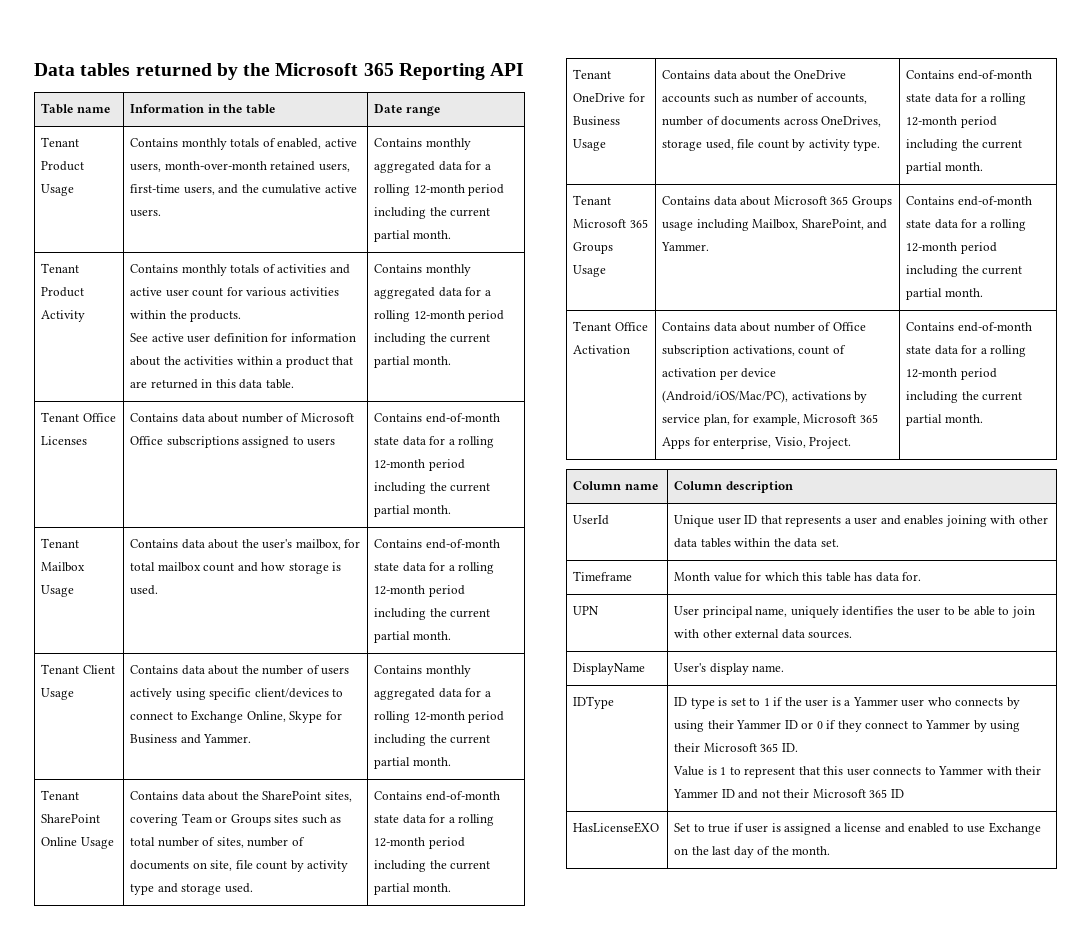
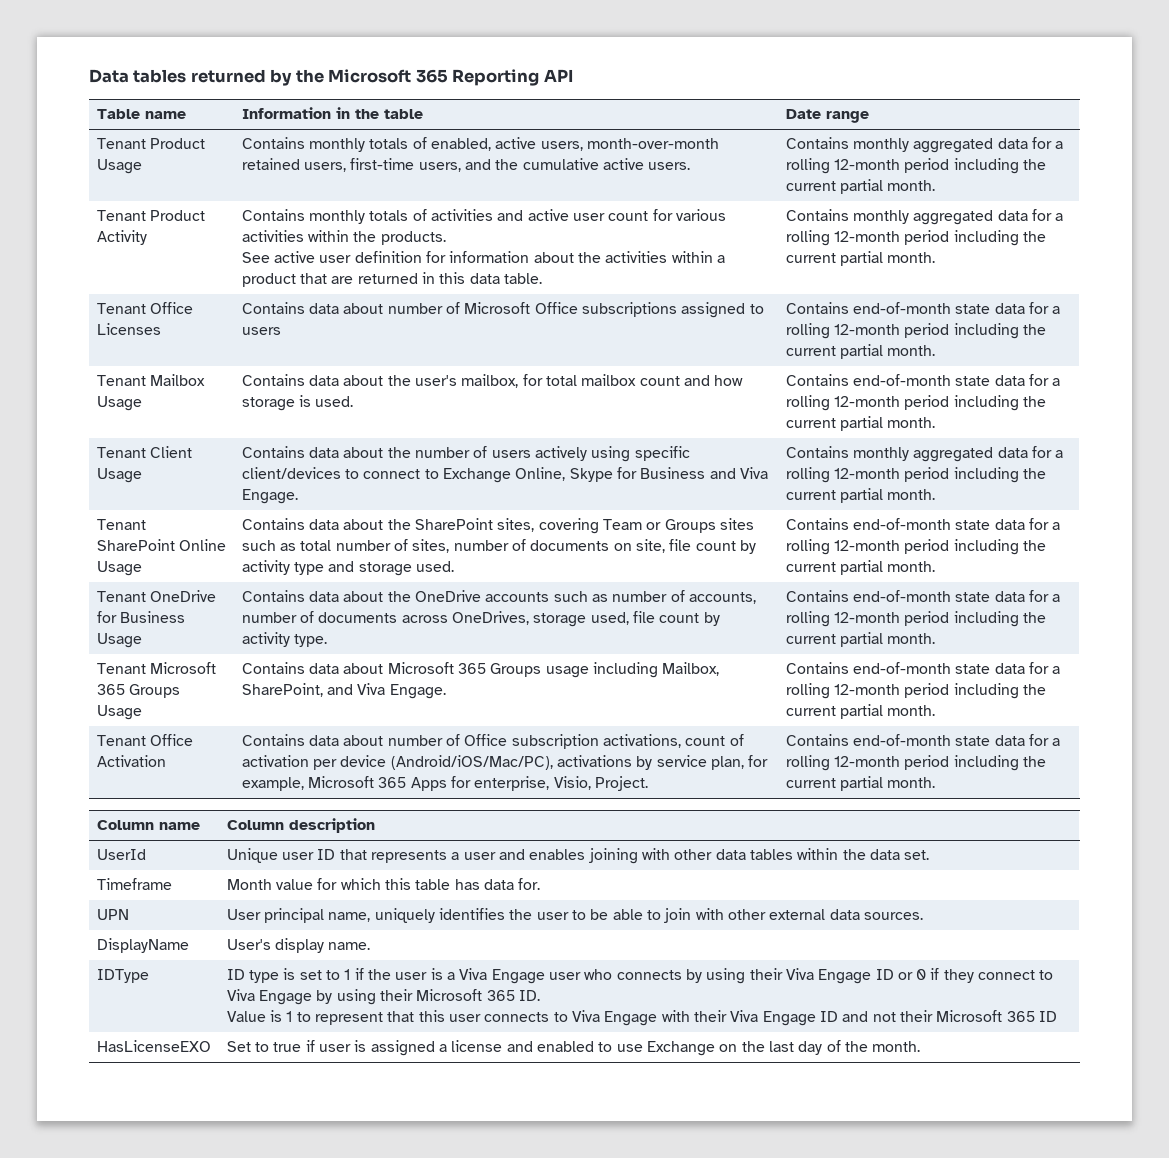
[203,734,252,743] Yammer. -> [739,467,768,479] [241,489,298,504] Viva Engage.
[661,242,710,251] Yammer. -> [357,683,446,699] Viva Engage.
[852,697,898,706] Yammer -> [459,968,545,984] Viva Engage
[736,720,782,729] Yammer -> [785,968,872,984] Viva Engage
[925,720,971,729] Yammer -> [226,989,313,1005] Viva Engage
[938,766,1042,775] [673,789,719,798] Yammer with their Yammer -> [571,1010,816,1026] Viva Engage with their Viva Engage

